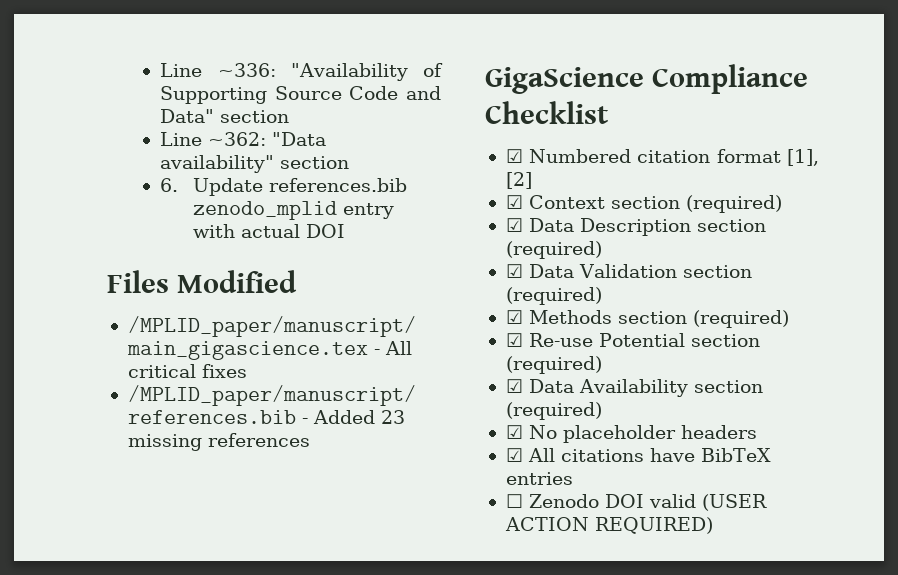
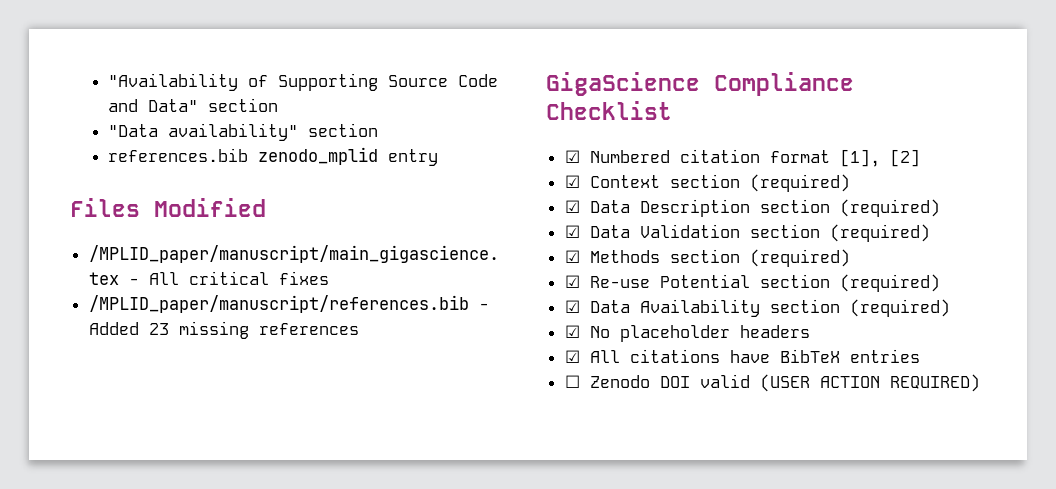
[160,63,276,77] Line ~336: -> (108, 82) none
[160,132,267,146] Line ~362: -> (279, 105) none
[160,178,263,196] 6. Update -> (379, 130) none
[192,224,345,238] with actual DOI -> (439, 157) none

